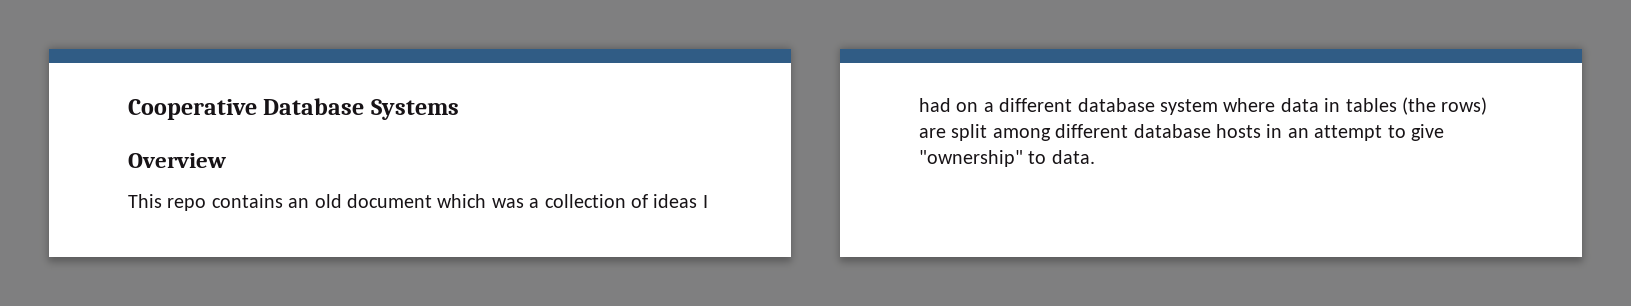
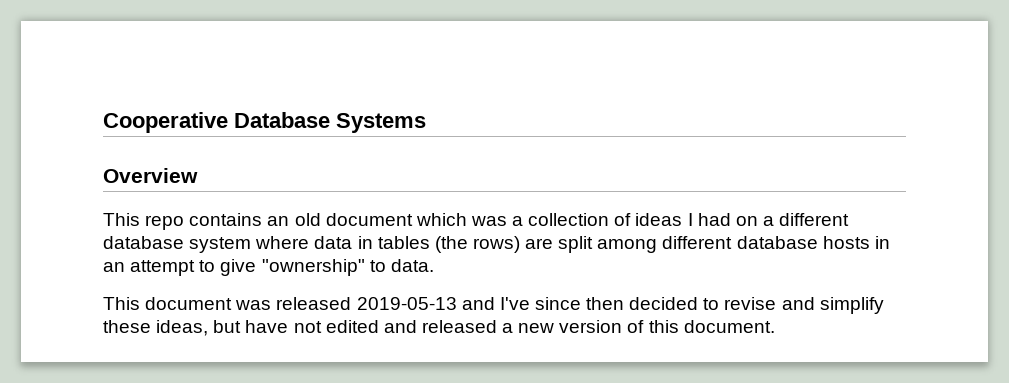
(1095, 157) none -> [103,297,884,314] [103,320,775,336] // This document was released 2019-05-13 and I've since then decided to revise and simplify these ideas, but have not edited and released a new version of this document.

